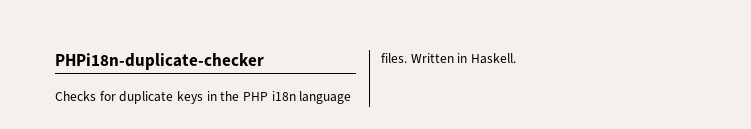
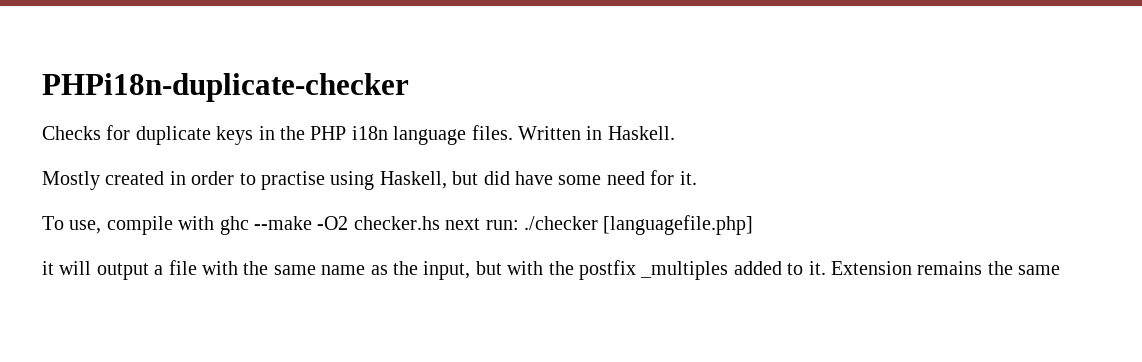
(516, 58) none -> [42,170,697,190] [42,215,754,235] [42,260,1061,280] // Mostly created in order to practise using Haskell, but did have some need for it. // To use, compile with ghc --make -O2 checker.hs next run: ./checker [languagefile.php] // it will output a file with the same name as the input, but with the postfix _multiples added to it. Extension remains the same

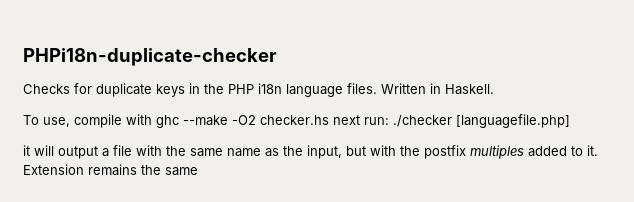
[42,170,697,190] // Mostly created in order to practise using Haskell, but did have some need for it. -> (494, 89) none
[640,261,729,280] _multiples -> [470,145,524,159] multiples

